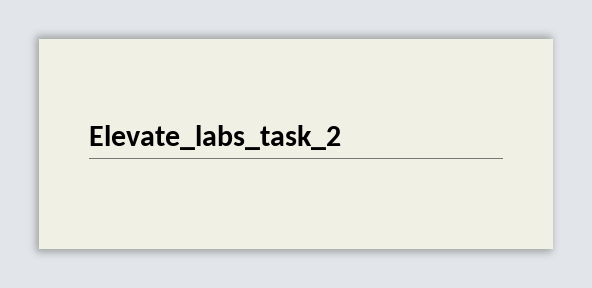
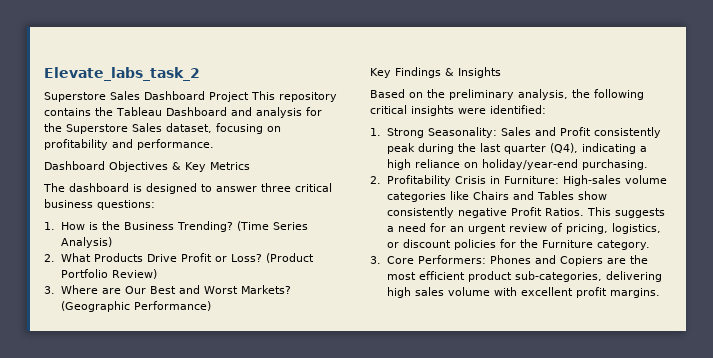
(341, 137) none -> [44,91,337,102] [44,107,322,118] [44,123,281,134] [44,139,214,150] [44,161,250,172] [43,183,332,194] [44,199,155,210] [44,221,309,232] [60,237,112,248] [44,253,314,263] [60,269,157,279] [44,285,291,294] [60,301,211,312] [370,67,501,78] [370,89,644,100] [370,105,546,116] [370,127,661,138] [386,143,647,154] [386,159,648,170] [370,175,667,186] [386,191,608,202] [386,207,665,218] [386,223,661,234] [386,239,651,250] [370,255,648,266] [386,271,662,282] [386,287,660,298] // Superstore Sales Dashboard Project This repository contains the Tableau Dashboard and analysis for the Superstore Sales dataset, focusing on profitability and performance. // Dashboard Objectives & Key Metrics // The dashboard is designed to answer three critical business questions: // 1. How is the Business Trending? (Time Series Analysis) // 2. What Products Drive Profit or Loss? (Product Portfolio Review) // 3. Where are Our Best and Worst Markets? (Geographic Performance) // Key Findings & Insights // Based on the preliminary analysis, the following critical insights were identified: // 1. Strong Seasonality: Sales and Profit consistently peak during the last quarter (Q4), indicating a high reliance on holiday/year-end purchasing. // 2. Profitability Crisis in Furniture: High-sales volume categories like Chairs and Tables show consistently negative Profit Ratios. This suggests a need for an urgent review of pricing, logistics, or discount policies for the Furniture category. // 3. Core Performers: Phones and Copiers are the most efficient product sub-categories, delivering high sales volume with excellent profit margins.

